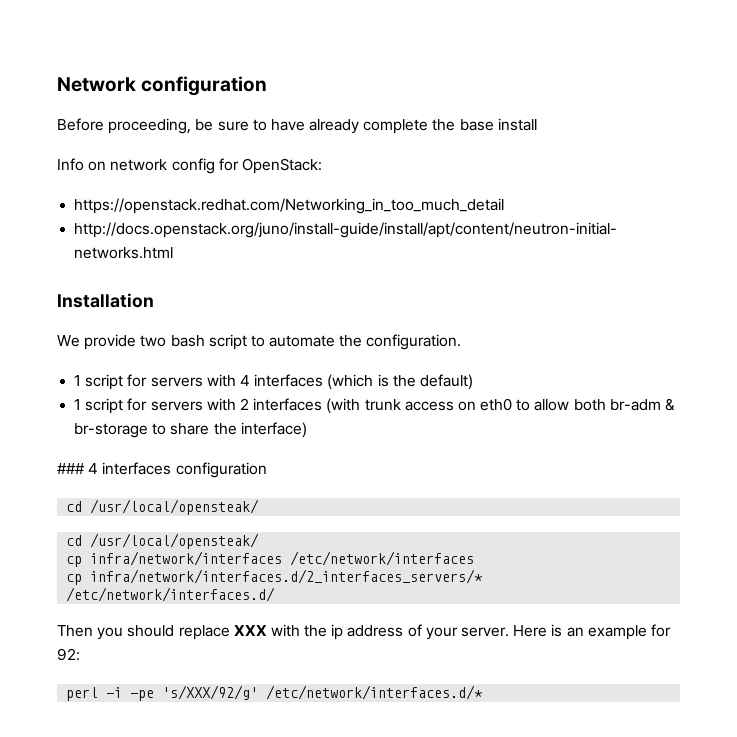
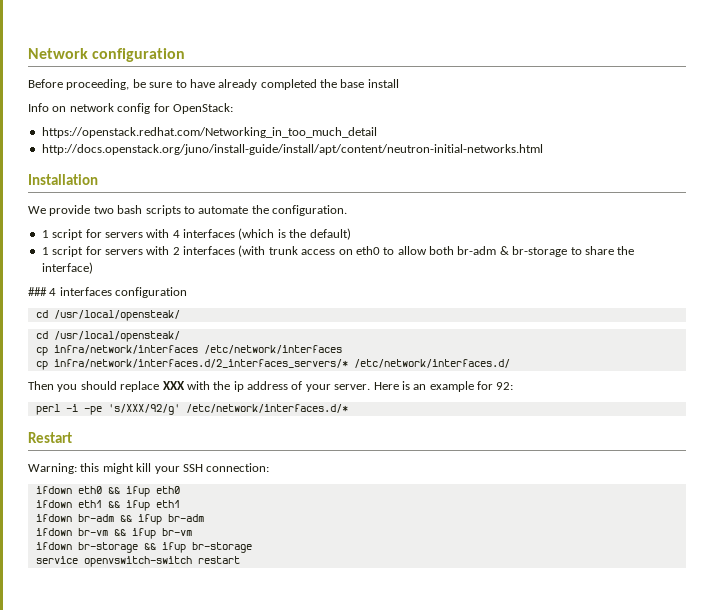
[363,119,429,134] complete -> [260,79,317,90] completed
[208,334,247,350] script -> [145,205,181,216] scripts
(484, 692) none -> [28,432,72,443] [28,463,270,474] [35,486,180,497] [35,500,180,511] [35,514,204,525] [35,528,192,539] [35,542,252,553] [35,556,240,567] // Restart // Warning: this might kill your SSH connection: // ifdown eth0 && ifup eth0 // ifdown eth1 && ifup eth1 // ifdown br-adm && ifup br-adm // ifdown br-vm && ifup br-vm // ifdown br-storage && ifup br-storage // service openvswitch-switch restart

